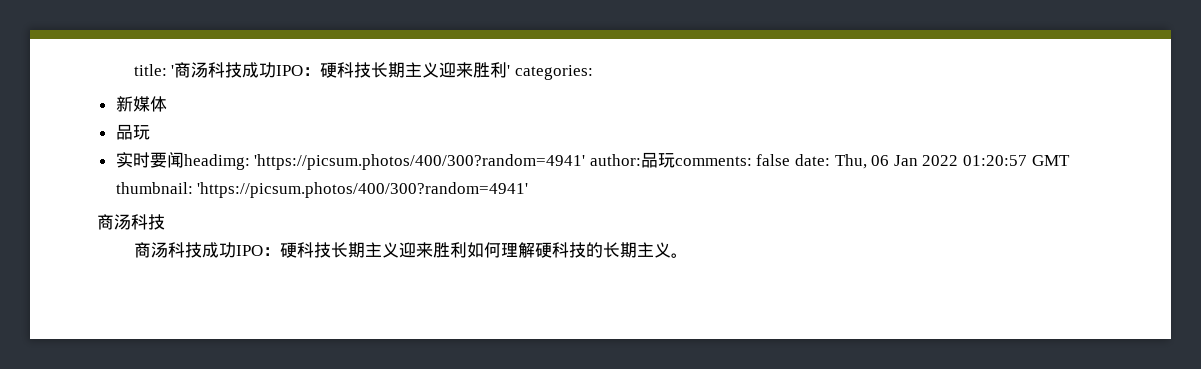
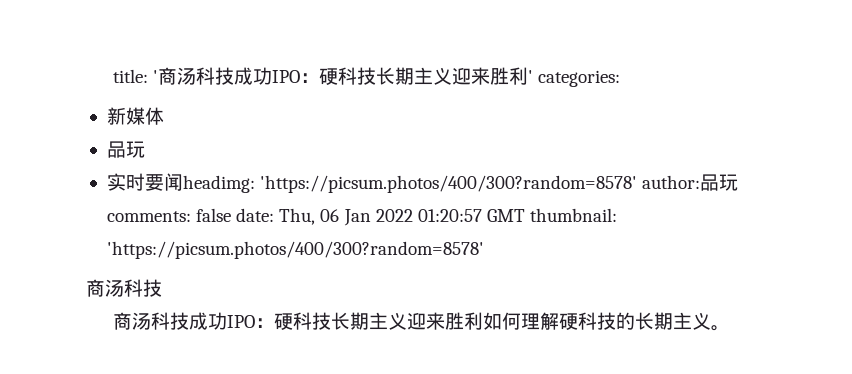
[254,154,586,170] 'https://picsum.photos/400/300?random=4941' -> [260,175,638,193] 'https://picsum.photos/400/300?random=8578'
[197,182,529,198] 'https://picsum.photos/400/300?random=4941' -> [106,241,484,259] 'https://picsum.photos/400/300?random=8578'

